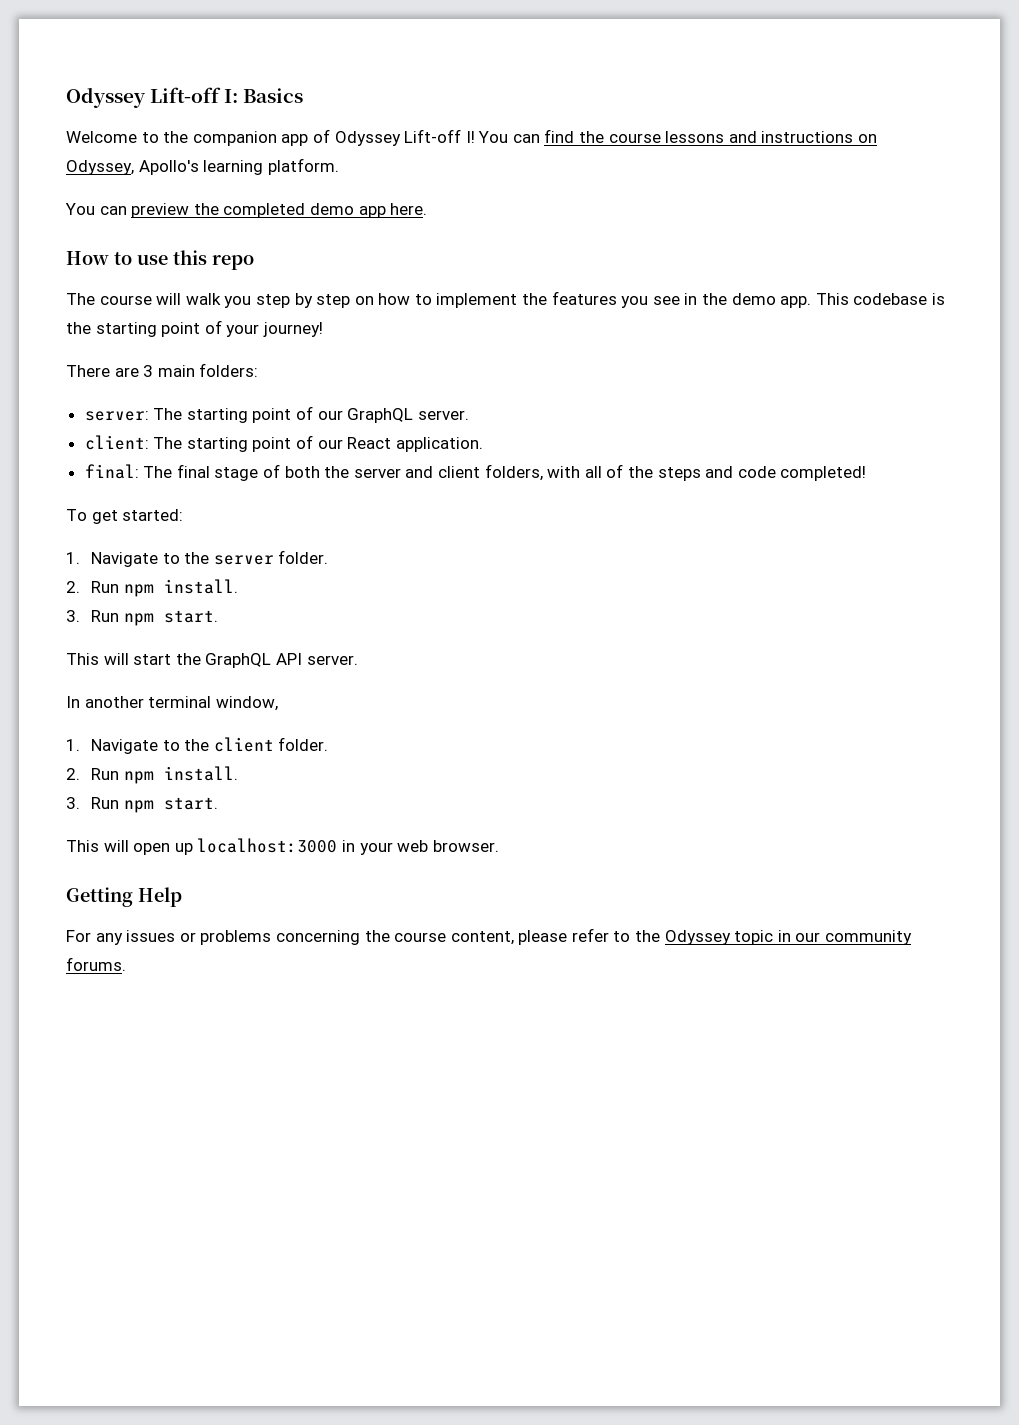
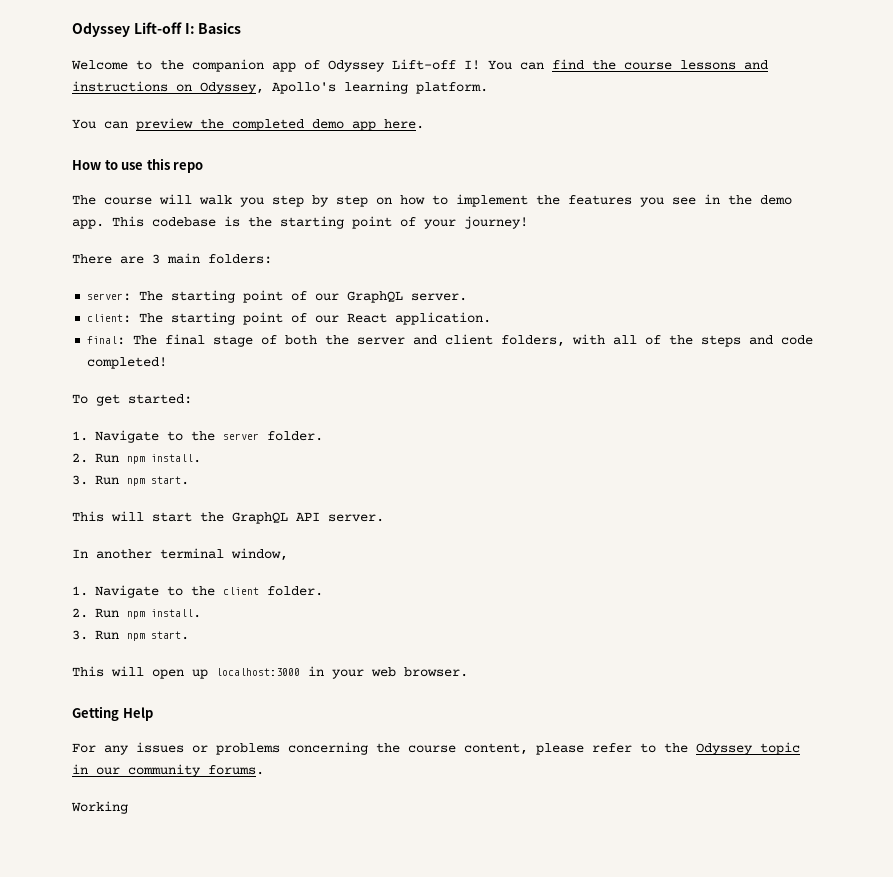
(126, 964) none -> [71,801,128,814] // Working

